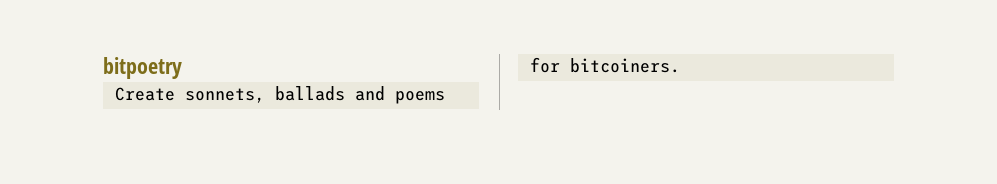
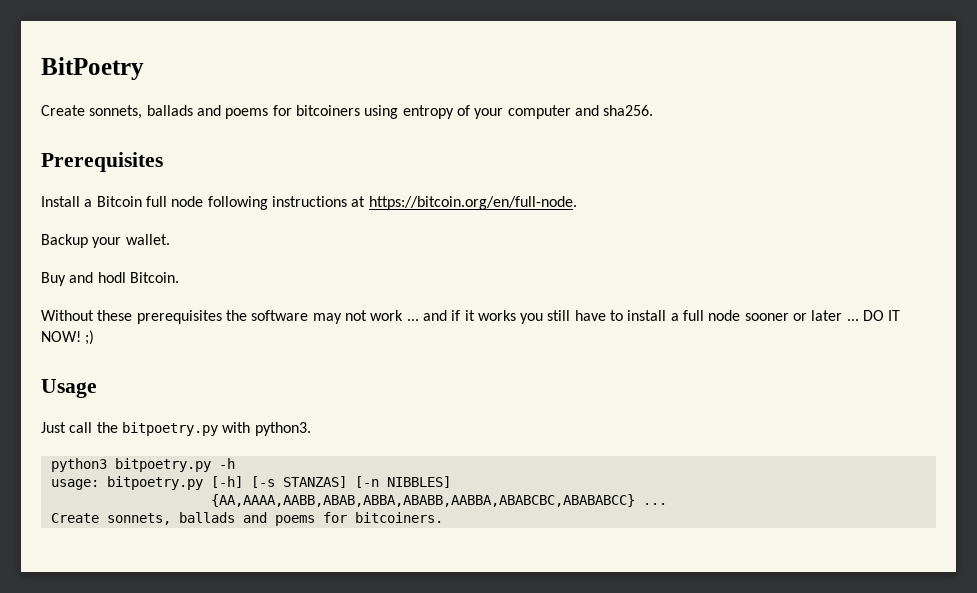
[103,57,182,79] bitpoetry -> [41,57,144,80] [41,105,654,119] [41,152,163,172] [41,196,577,210] [41,234,170,248] [41,272,179,286] [41,310,901,324] [41,330,95,345] [41,379,97,398] [41,422,311,436] [50,458,235,472] [50,476,451,490] [210,494,667,507] BitPoetry // Create sonnets, ballads and poems for bitcoiners using entropy of your computer and sha256. // Prerequisites // Install a Bitcoin full node following instructions at https://bitcoin.org/en/full-node. // Backup your wallet. // Buy and hodl Bitcoin. // Without these prerequisites the software may not work ... and if it works you still have to install a full node sooner or later ... DO IT NOW! ;) // Usage // Just call the bitpoetry.py with python3. // python3 bitpoetry.py -h // usage: bitpoetry.py [-h] [-s STANZAS] [-n NIBBLES] // {AA,AAAA,AABB,ABAB,ABBA,ABABB,AABBA,ABABCBC,ABABABCC} ...

